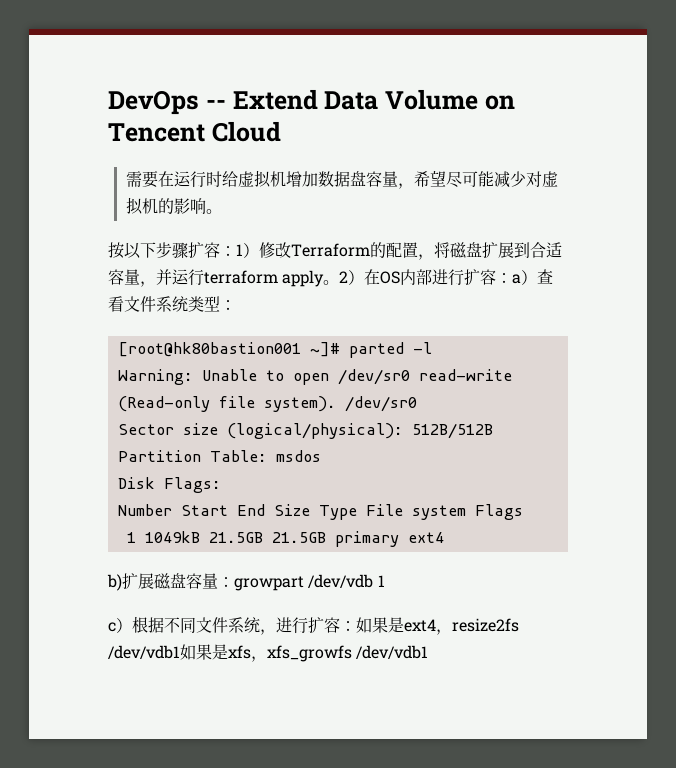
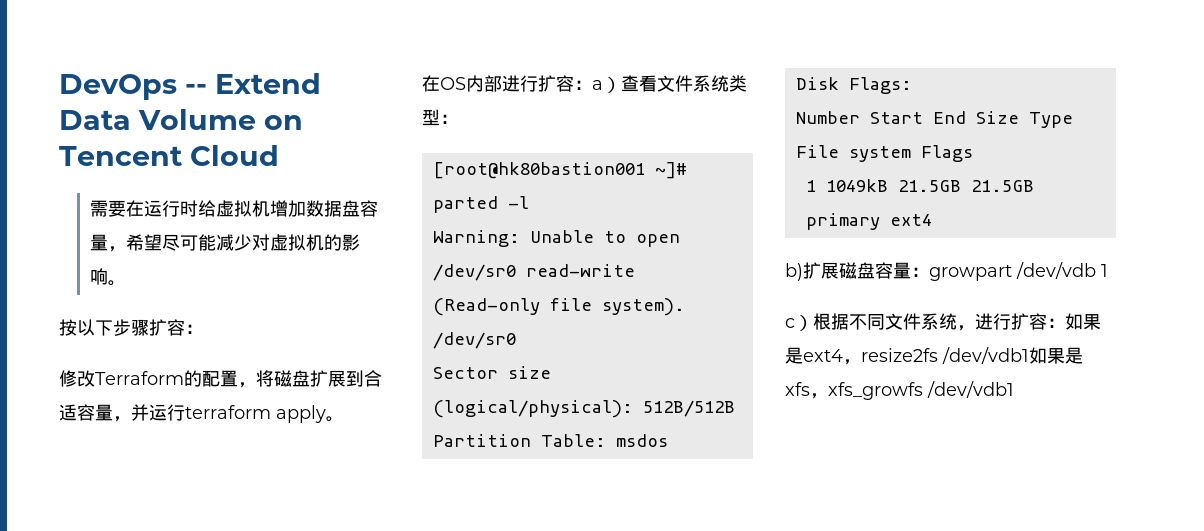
[236,243,259,258] 1） -> (203, 329) //
[339,270,365,285] 2） -> (344, 419) //

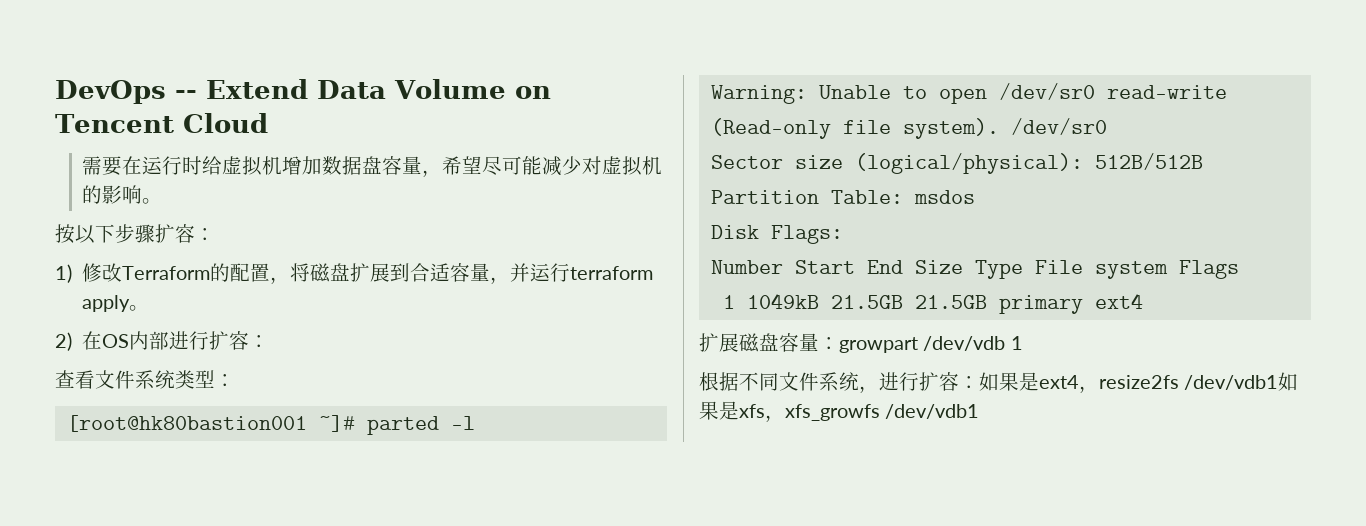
(203, 329) none -> [55,264,72,283] 1)
(344, 419) none -> [55,332,72,351] 2)
[592,77,621,93] a） -> (270, 341) //
[785,263,803,281] b) -> (1143, 301) none
[785,315,813,331] c） -> (1023, 343) none

